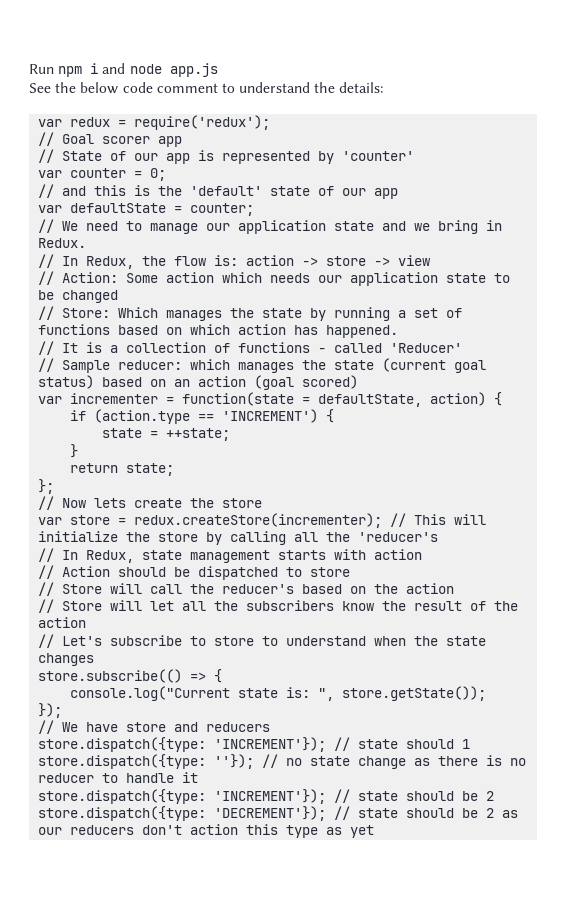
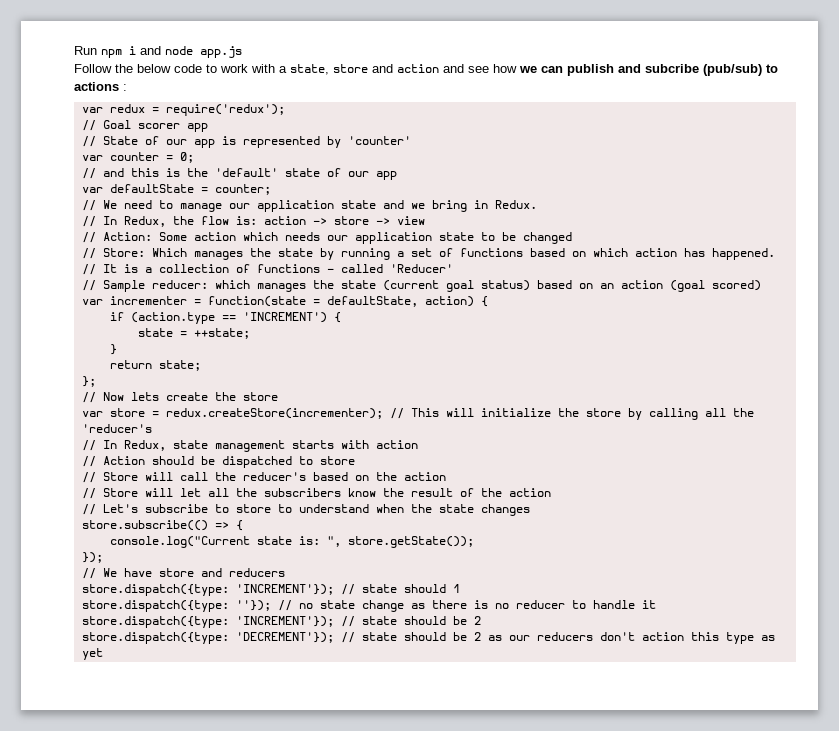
[29,83,51,93] See -> [74,64,112,73] Follow
[156,82,384,93] comment to understand the details: -> [206,64,778,76] [74,82,127,91] to work with a state, store and action and see how we can publish and subcribe (pub/sub) to actions :

